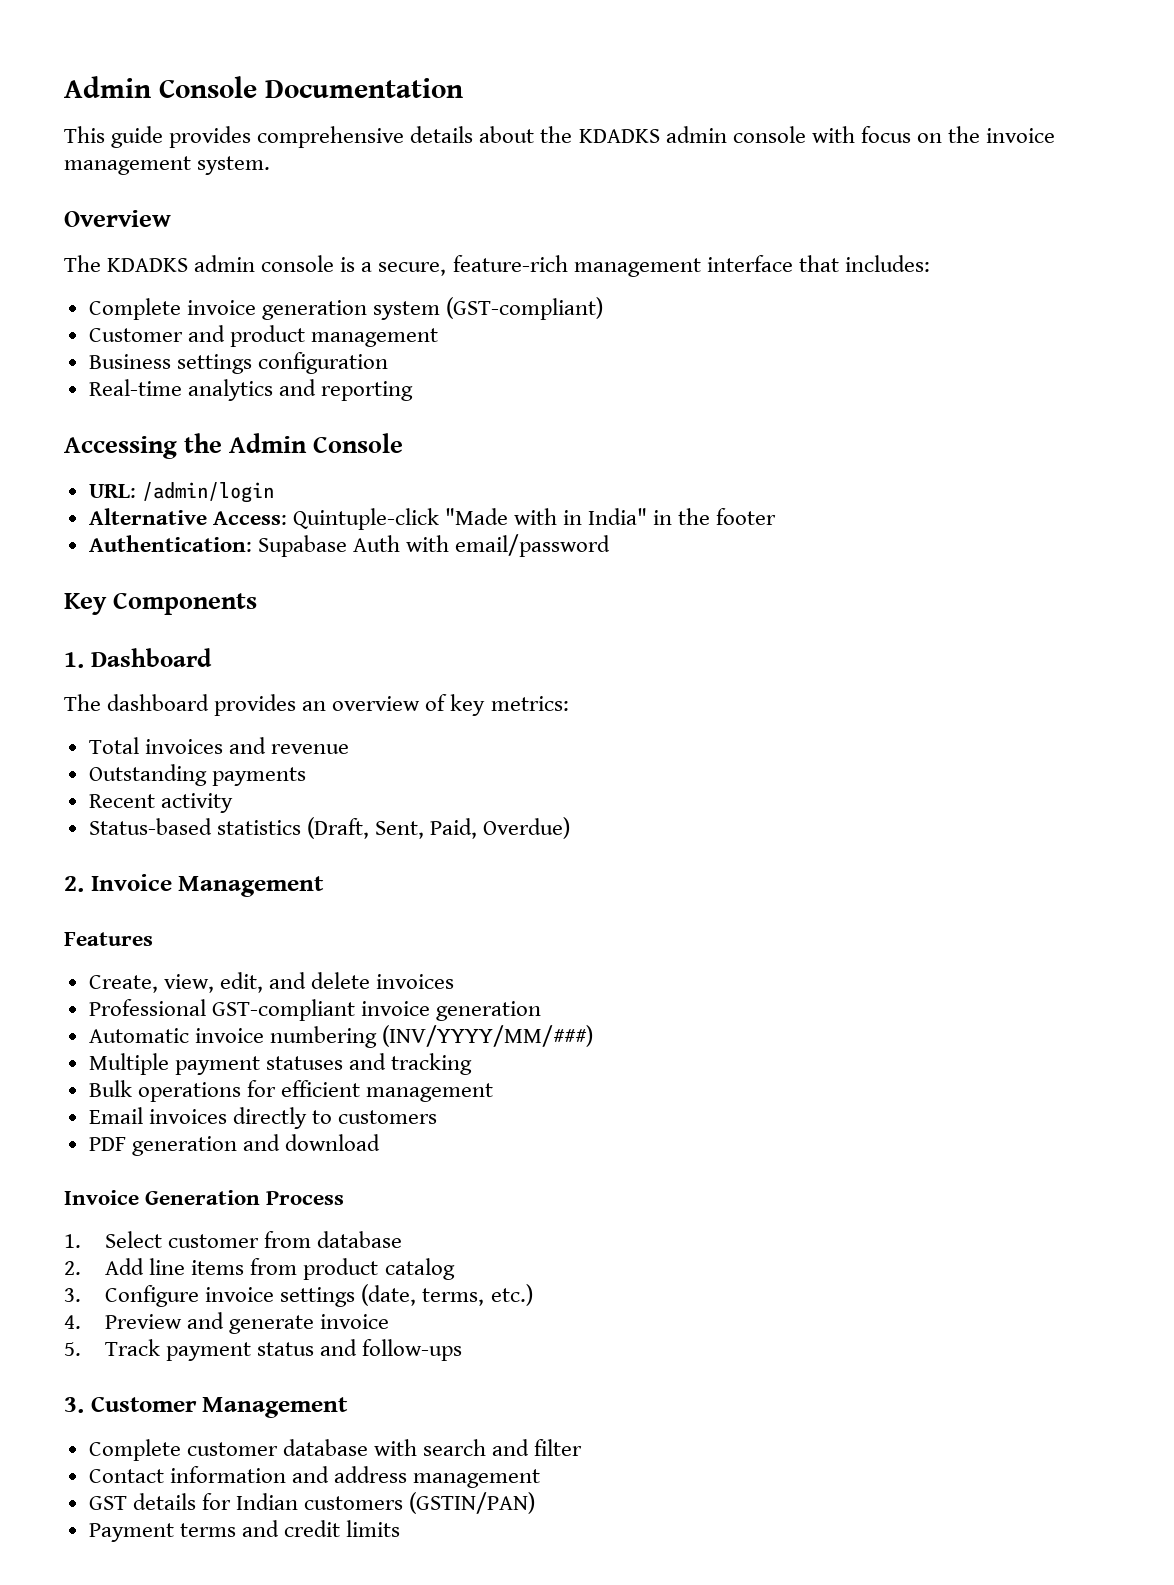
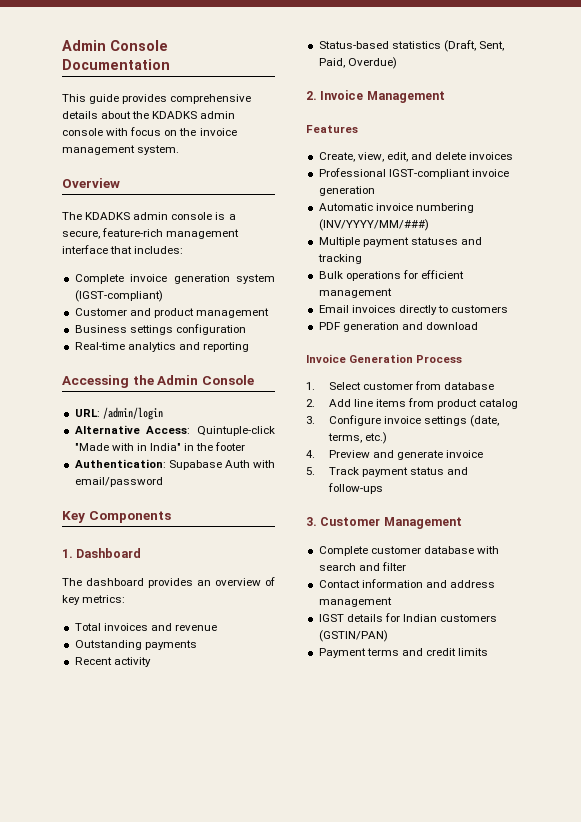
[446,297,604,320] (GST-compliant) -> [74,290,163,302] (IGST-compliant)
[211,999,355,1021] GST-compliant -> [388,169,470,179] IGST-compliant
[88,1496,127,1510] GST -> [318,614,344,622] IGST

